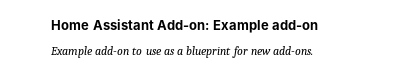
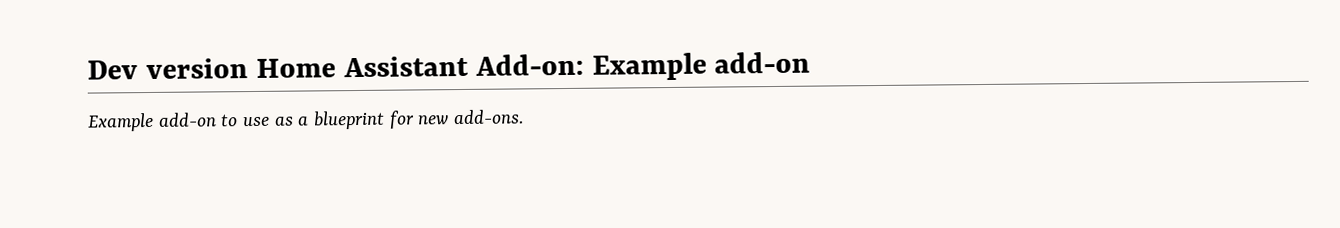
(51, 25) none -> [87,58,248,80] Dev version

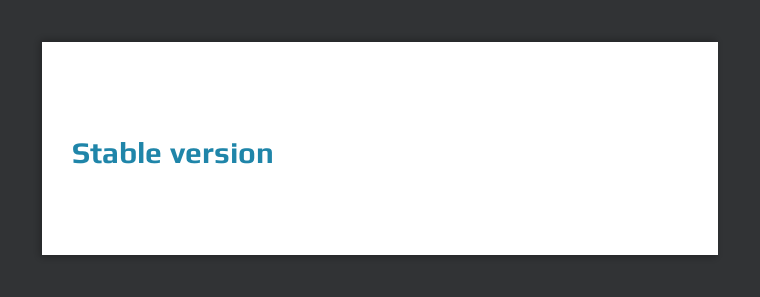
[87,51,811,81] [87,109,525,132] Dev version Home Assistant Add-on: Example add-on // Example add-on to use as a blueprint for new add-ons. -> [72,142,275,164] Stable version

